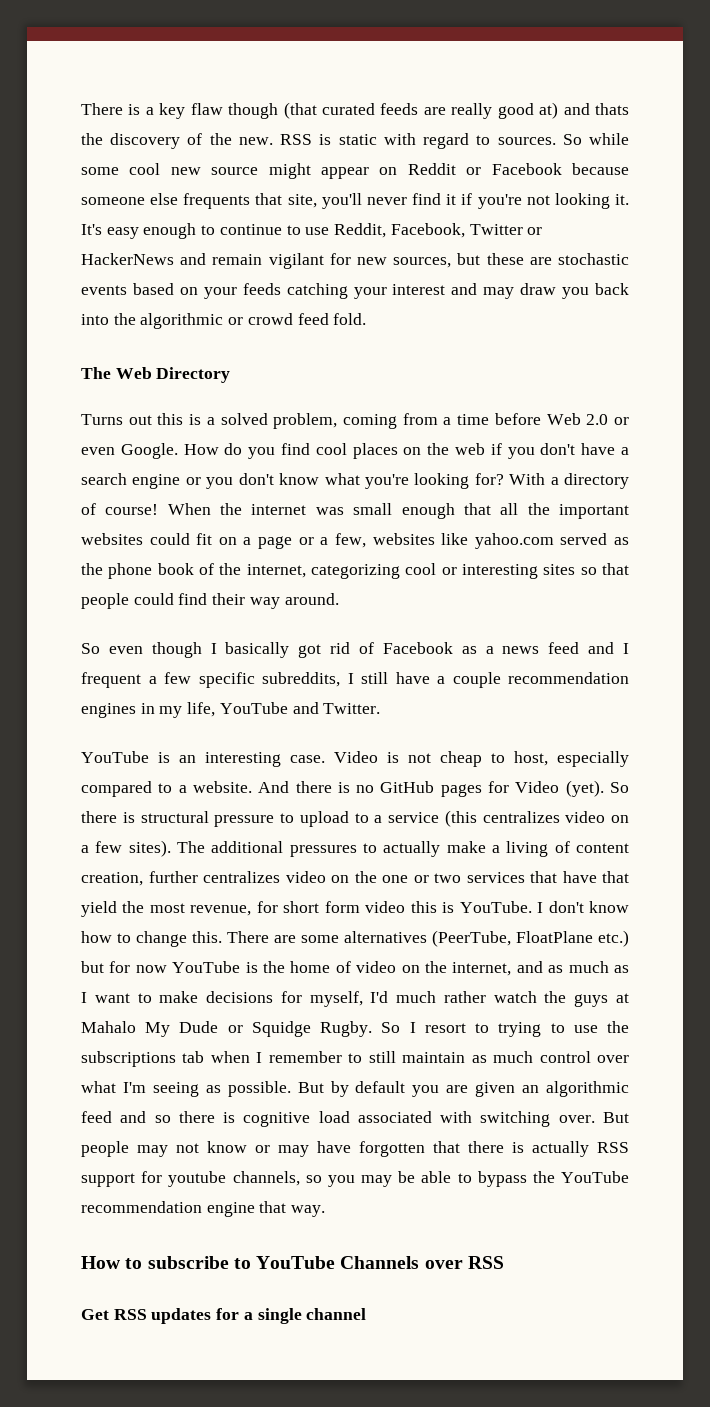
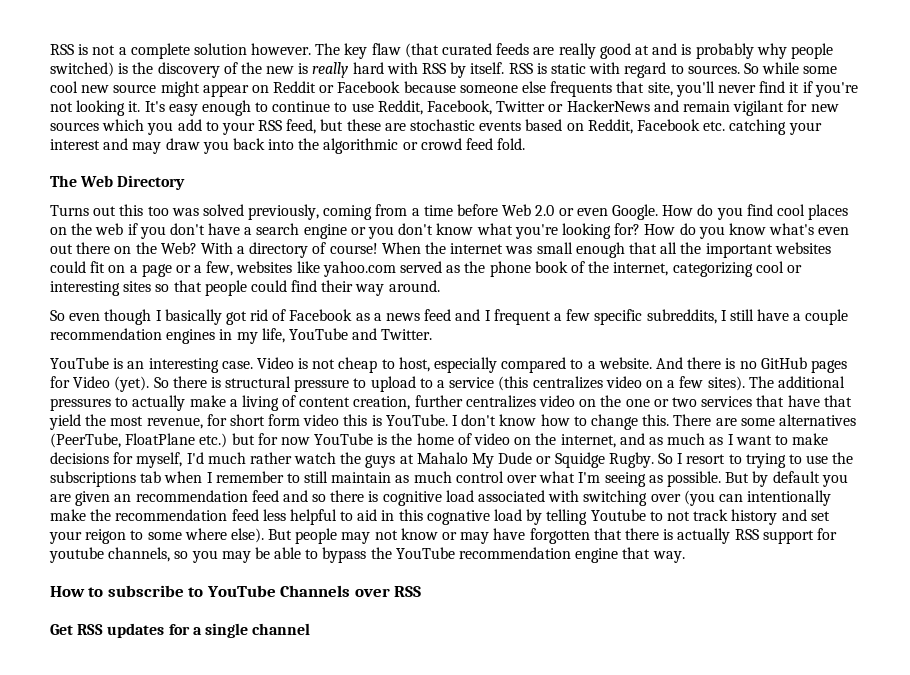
[81,103,154,115] There is a -> [50,43,341,59] RSS is not a complete solution however. The
[228,103,279,119] though -> (401, 49) none
[539,102,630,119] [81,133,273,149] at) and thats the discovery of the new. -> [634,43,833,59] [50,62,505,78] at and is probably why people switched) is the discovery of the new is really hard with RSS by itself.
[393,257,452,268] sources, -> [50,119,317,135] sources which you add to your RSS feed,
[203,283,281,299] your feeds -> [587,119,726,134] Reddit, Facebook etc.
[189,413,338,429] is a solved problem, -> [147,204,320,220] too was solved previously,
(504, 479) none -> [644,223,850,239] [50,242,197,254] How do you know what's even out there on the Web?
[546,1081,629,1097] algorithmic -> [135,490,248,502] recommendation
[558,1115,595,1123] over. -> [650,490,832,506] [50,509,830,525] [49,528,264,544] over (you can intentionally make the recommendation feed less helpful to aid in this cognative load by telling Youtube to not track history and set your reigon to some where else).

